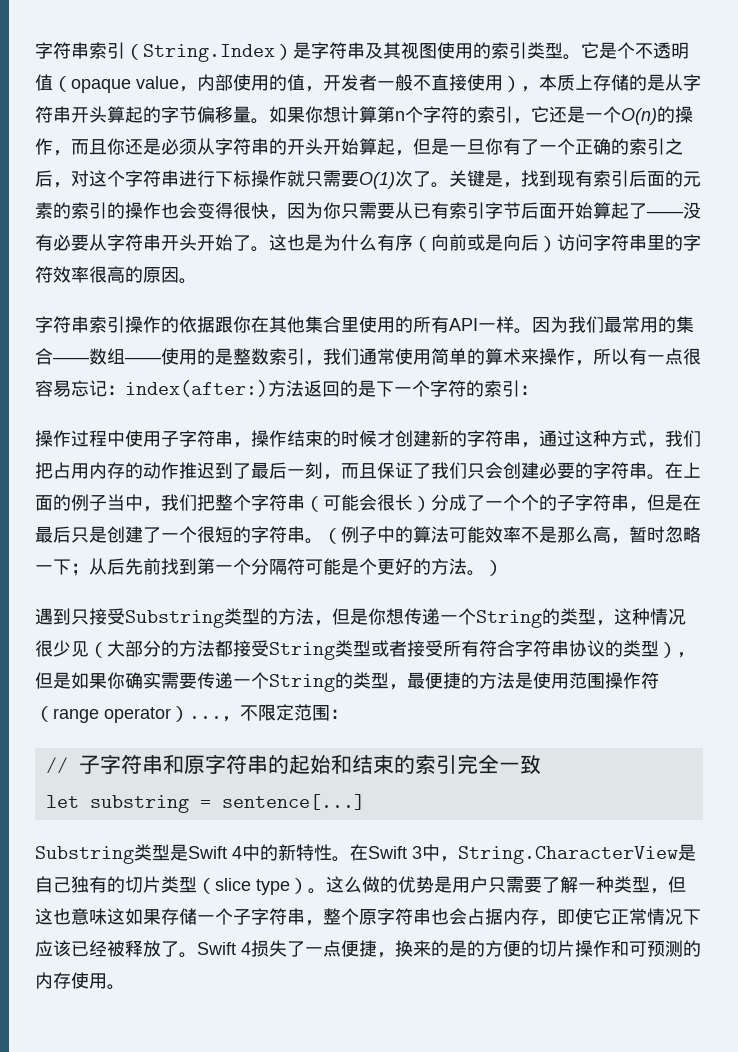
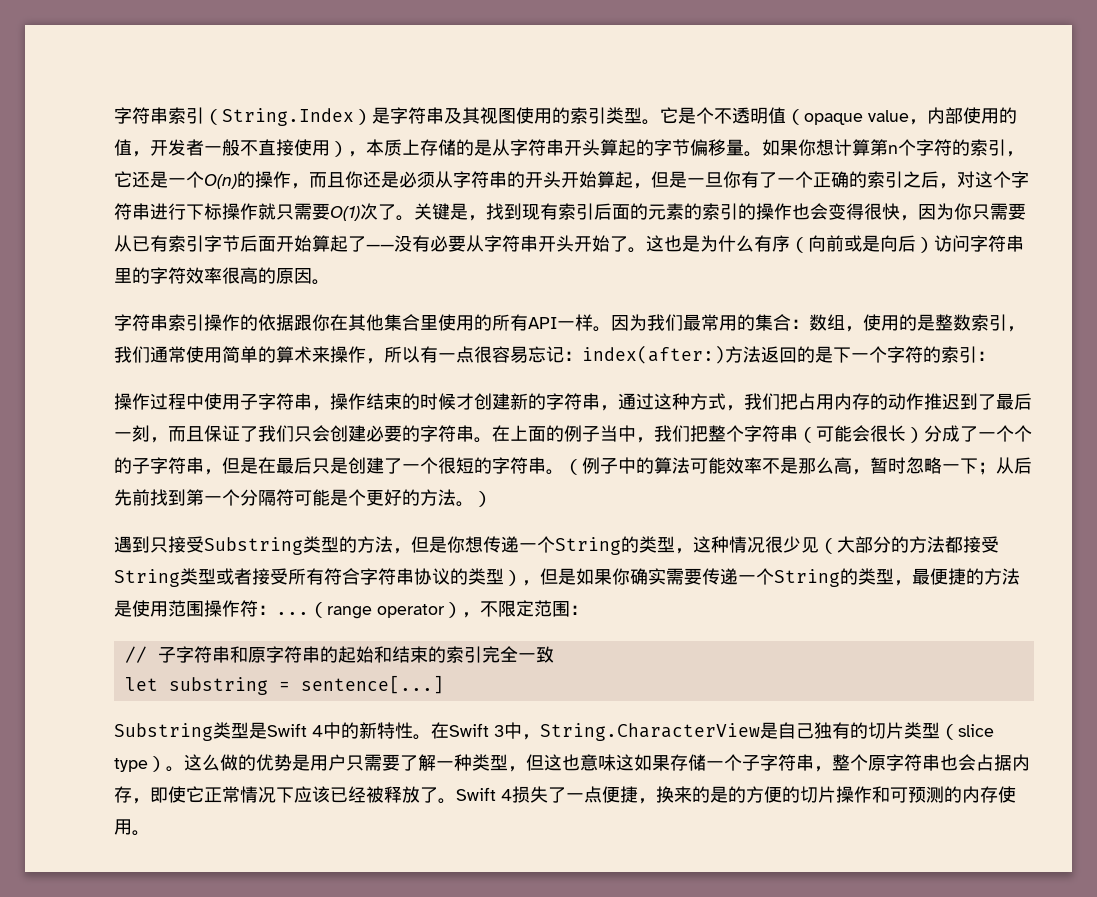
[53,348,161,365] ——数组—— -> [791,314,863,332] ：数组，
(659, 680) none -> [258,605,309,615] ：...
[189,716,222,719] ... -> (462, 610) none

